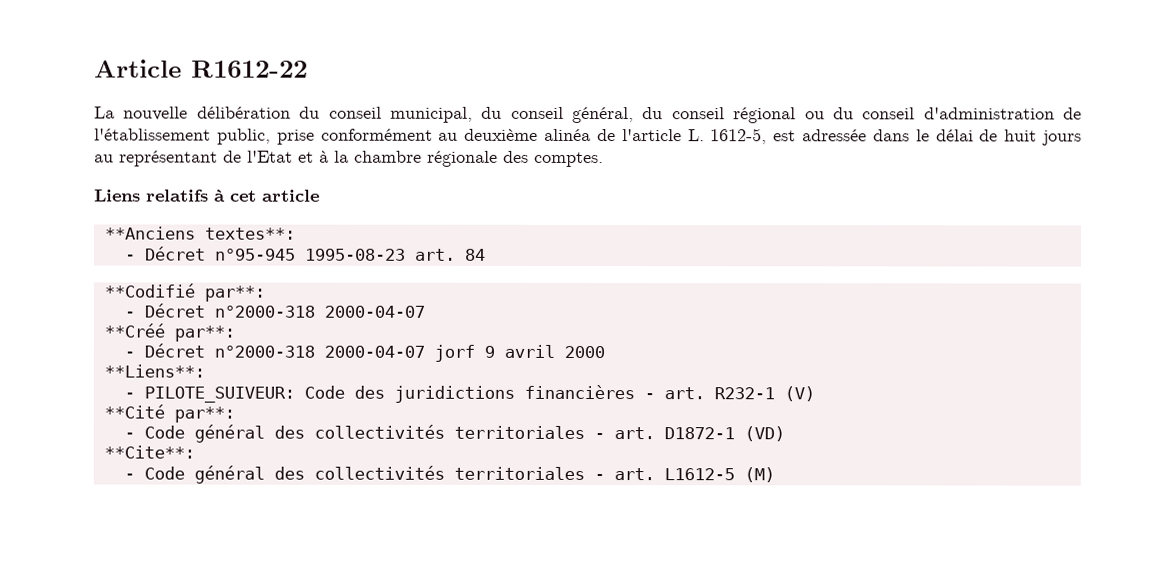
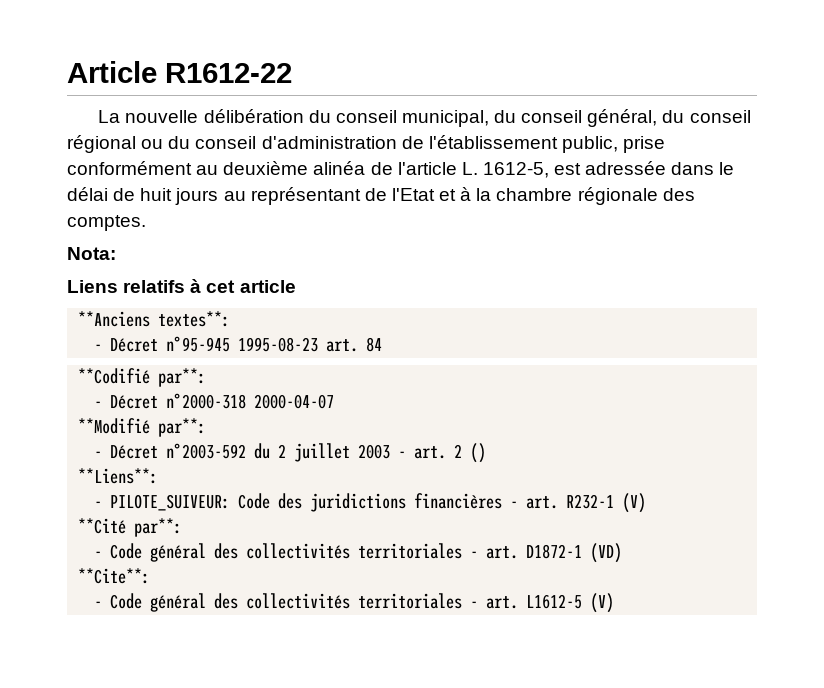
(604, 159) none -> [67,247,116,260] // Nota:
[103,323,235,342] [123,343,605,362] **Créé par**: // - Décret n°2000-318 2000-04-07 jorf 9 avril 2000 -> [78,418,207,437] [94,443,487,463] **Modifié par**: // - Décret n°2003-592 du 2 juillet 2003 - art. 2 ()
[743,467,775,483] (M) -> [590,593,615,613] (V)

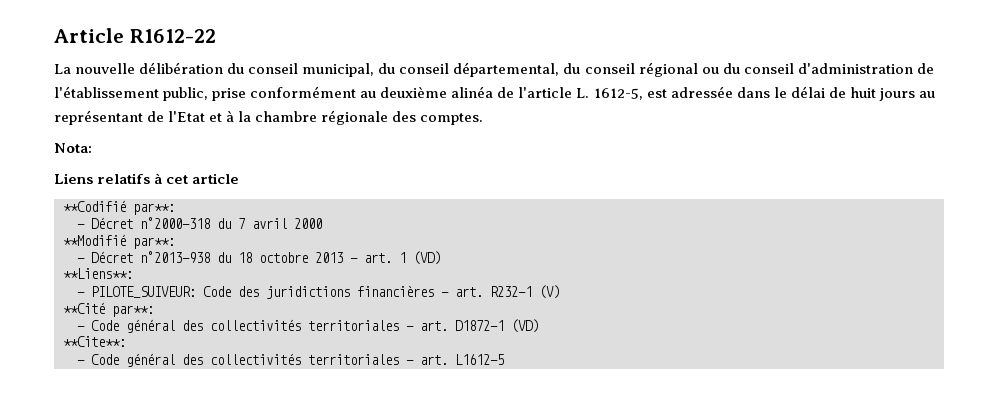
[587,109,658,127] général, -> [453,62,560,77] départemental,
[78,311,231,327] [94,336,383,352] // **Anciens textes**: // - Décret n°95-945 1995-08-23 art. 84 -> (240, 178) none
[254,394,335,409] 2000-04-07 -> [217,218,322,229] du 7 avril 2000
[166,443,487,463] n°2003-592 du 2 juillet 2003 - art. 2 () -> [140,251,441,265] n°2013-938 du 18 octobre 2013 - art. 1 (VD)
[590,593,615,613] (V) -> (504, 359) none

